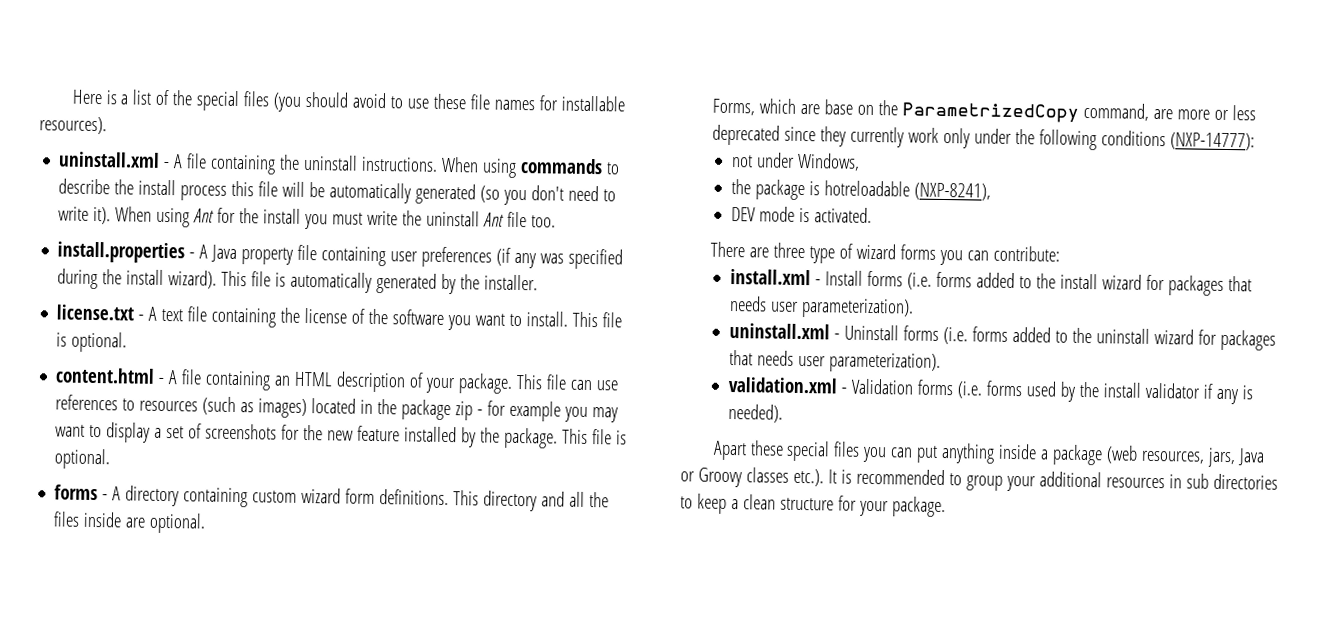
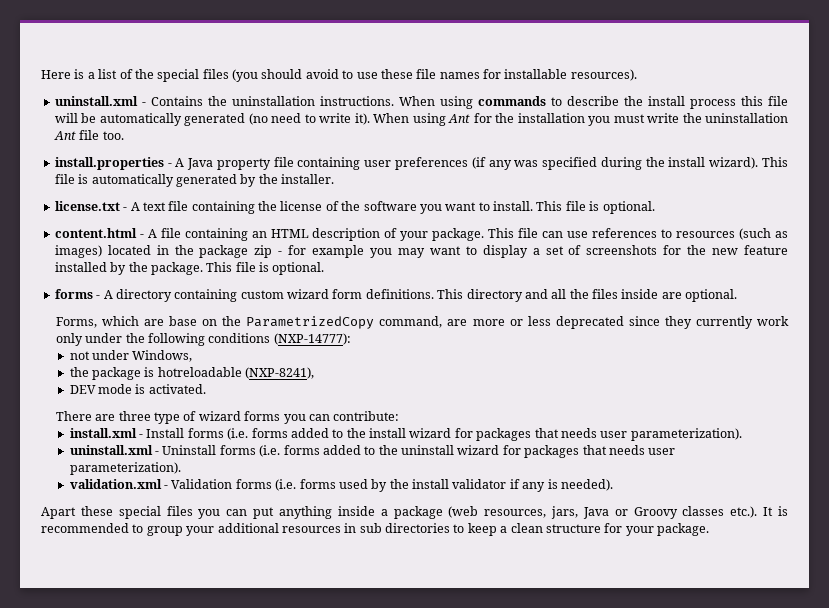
[173,153,359,175] A file containing the uninstall -> [150,96,315,106] Contains the uninstallation
[480,185,565,206] (so you don't -> [248,113,268,125] (no
[263,208,302,224] install -> [517,113,585,123] installation
[426,210,481,227] uninstall -> [705,113,788,123] uninstallation

